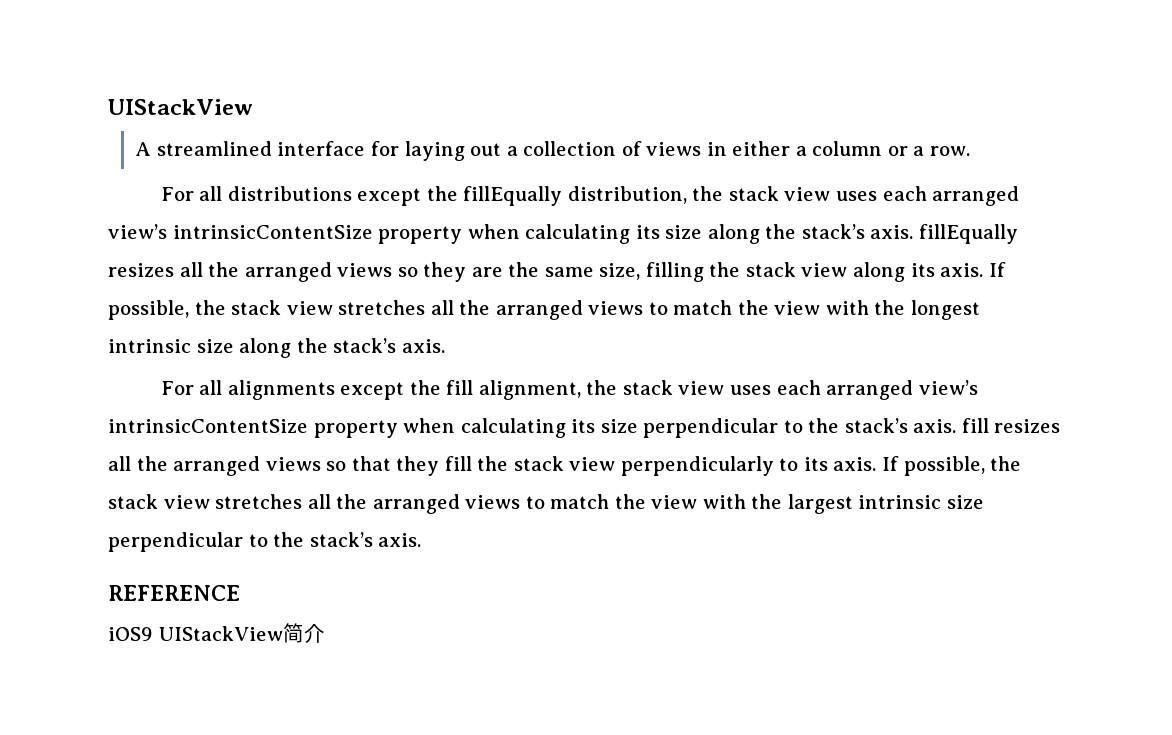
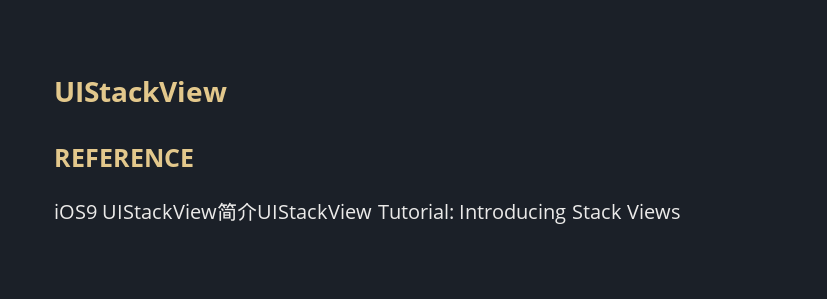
[108,99,253,115] [135,141,970,161] [160,186,1020,206] [108,224,1018,244] [108,262,1006,282] [108,300,981,320] [108,338,445,358] [160,380,978,400] [108,418,1061,438] [108,456,1022,476] [108,494,985,514] [108,532,422,552] UIStackView // A streamlined interface for laying out a collection of views in either a column or a row. // For all distributions except the fillEqually distribution, the stack view uses each arranged view’s intrinsicContentSize property when calculating its size along the stack’s axis. fillEqually resizes all the arranged views so they are the same size, filling the stack view along its axis. If possible, the stack view stretches all the arranged views to match the view with the longest intrinsic size along the stack’s axis. // For all alignments except the fill alignment, the stack view uses each arranged view’s intrinsicContentSize property when calculating its size perpendicular to the stack’s axis. fill resizes all the arranged views so that they fill the stack view perpendicularly to its axis. If possible, the stack view stretches all the arranged views to match the view with the largest intrinsic size perpendicular to the stack’s axis. -> [54,81,227,102] UIStackView
(325, 633) none -> [257,203,681,224] UIStackView Tutorial: Introducing Stack Views

